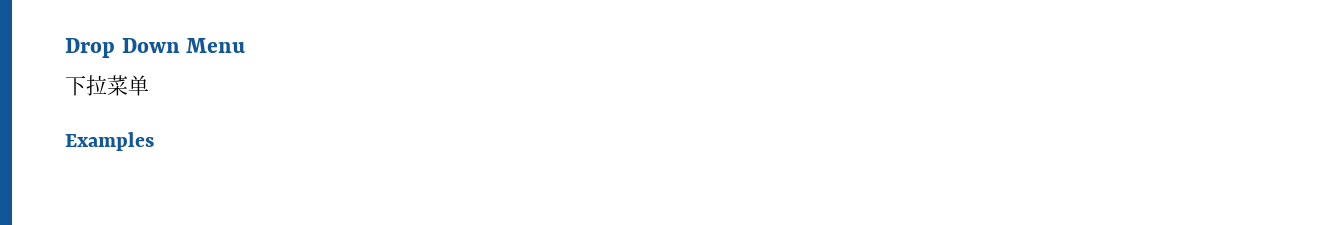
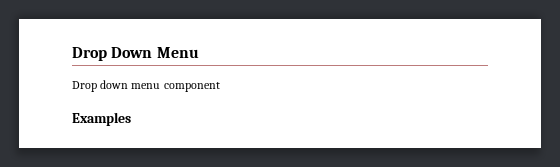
[65,75,149,96] 下拉菜单 -> [72,80,220,92] Drop down menu component

